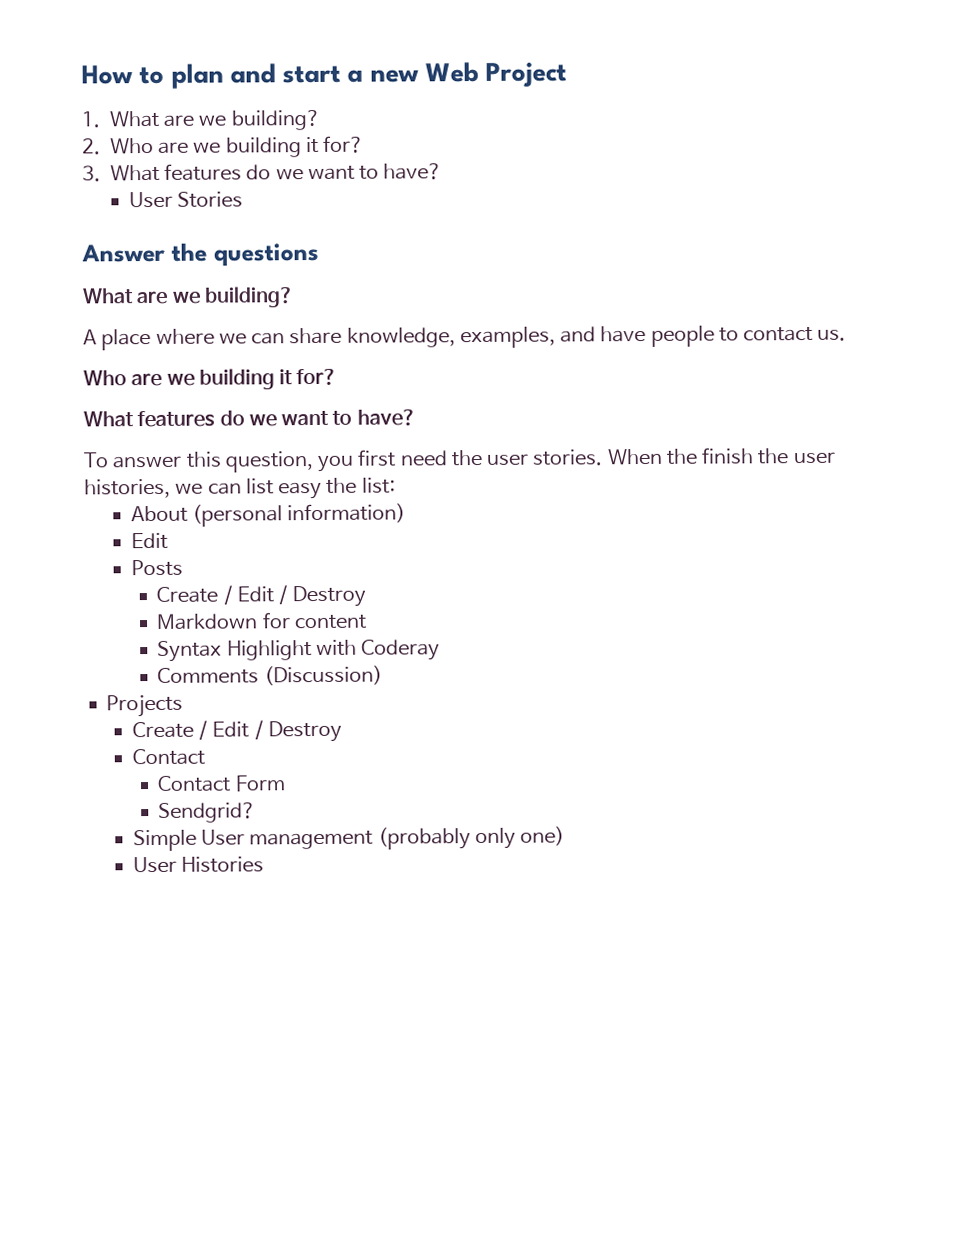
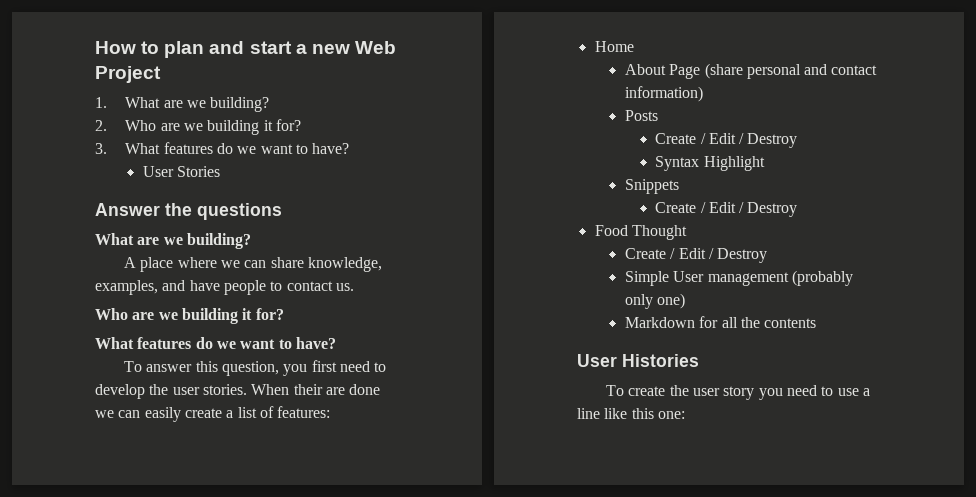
(448, 458) none -> [374,362,387,372] [95,384,145,399] to develop
[665,447,836,465] [84,477,396,500] [130,504,284,527] the finish the user histories, we can list easy the list: // About (personal -> [293,384,381,395] [95,406,331,422] [594,41,634,52] [624,63,878,79] their are done we can easily create a list of features: // Home // About Page (share personal and contact
[130,532,168,550] // Edit -> (703, 94) none
[156,612,367,630] // Markdown for content -> (798, 140) none
[315,639,441,661] [157,665,383,686] [106,694,184,718] [131,720,342,743] [131,748,205,766] [157,775,286,792] [158,802,257,823] with Coderay // Comments (Discussion) // Projects // Create / Edit / Destroy // Contact // Contact Form // Sendgrid? -> [624,179,679,194] [655,202,798,217] [594,225,687,240] [624,248,768,263] // Snippets // Create / Edit / Destroy // Food Thought // Create / Edit / Destroy
[132,856,265,874] User Histories -> [624,316,817,328] [577,354,699,367] [606,385,870,400] [577,408,685,419] Markdown for all the contents // User Histories // To create the user story you need to use a line like this one:

